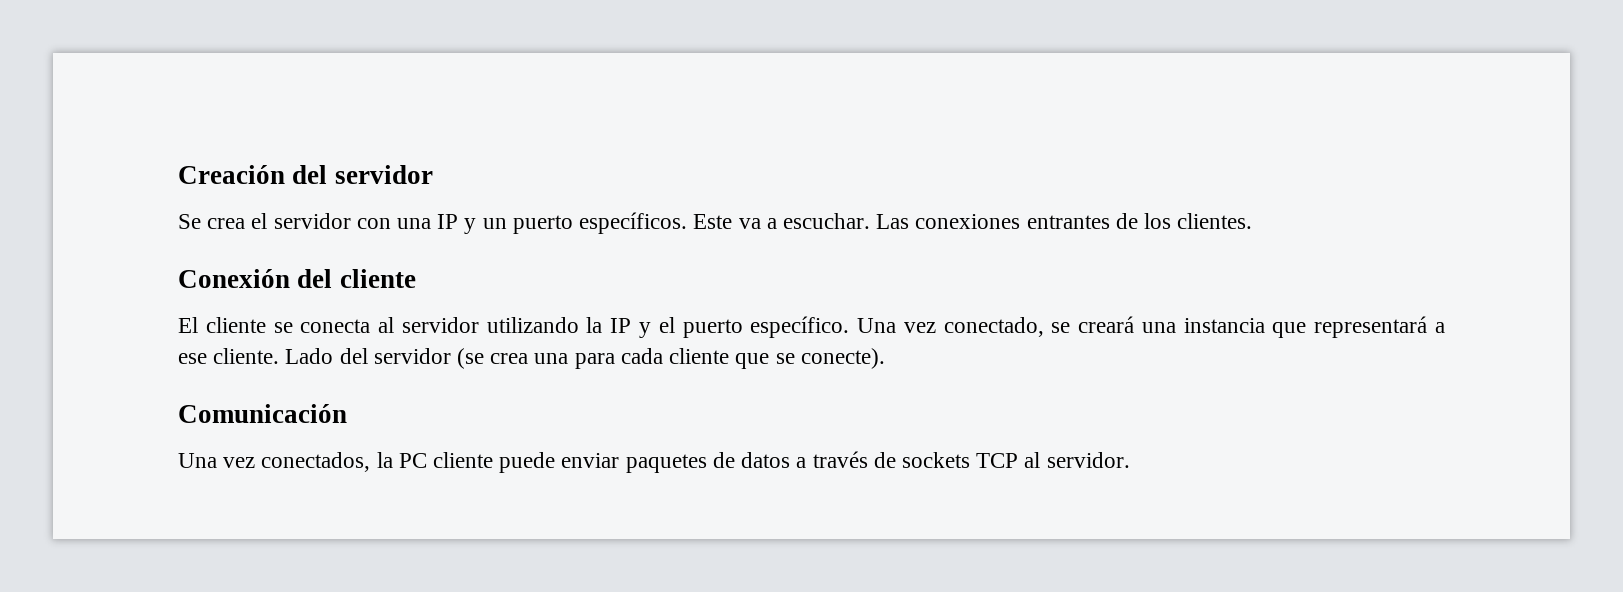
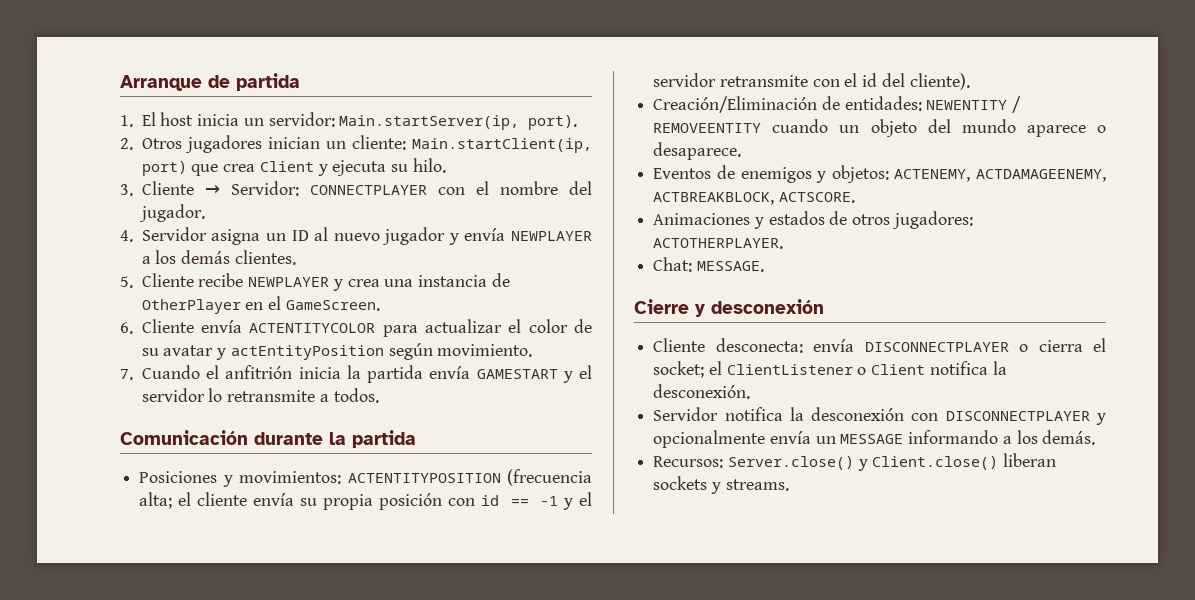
[178,165,433,184] [178,212,1253,234] [178,269,416,288] [178,316,1445,338] [178,348,885,369] [178,404,347,423] [178,451,1130,473] Creación del servidor // Se crea el servidor con una IP y un puerto específicos. Este va a escuchar. Las conexiones entrantes de los clientes. // Conexión del cliente // El cliente se conecta al servidor utilizando la IP y el puerto específico. Una vez conectado, se creará una instancia que representará a ese cliente. Lado del servidor (se crea una para cada cliente que se conecte). // Comunicación // Una vez conectados, la PC cliente puede enviar paquetes de datos a través de sockets TCP al servidor. -> [120,73,300,91] [120,112,578,130] [120,135,592,153] [141,158,446,176] [120,181,592,196] [138,204,205,222] [120,227,592,245] [141,250,296,265] [120,273,510,291] [141,296,380,314] [120,319,592,337] [141,343,533,360] [120,365,592,383] [141,388,379,403] [120,430,416,448] [139,469,592,487] [139,492,592,510] [653,73,970,90] [653,96,1022,113] [653,119,1106,137] [653,142,742,160] [653,165,1106,183] [653,192,855,205] [653,211,973,229] [653,238,784,249] [653,257,764,272] [634,299,824,317] [653,338,1106,353] [653,361,1007,378] [653,384,751,399] [653,407,1106,425] [653,430,1096,448] [653,453,1057,471] [653,476,789,494] Arranque de partida // 1. El host inicia un servidor: Main.startServer(ip, port). // 2. Otros jugadores inician un cliente: Main.startClient(ip, port) que crea Client y ejecuta su hilo. // 3. Cliente → Servidor: CONNECTPLAYER con el nombre del jugador. // 4. Servidor asigna un ID al nuevo jugador y envía NEWPLAYER a los demás clientes. // 5. Cliente recibe NEWPLAYER y crea una instancia de OtherPlayer en el GameScreen. // 6. Cliente envía ACTENTITYCOLOR para actualizar el color de su avatar y actEntityPosition según movimiento. // 7. Cuando el anfitrión inicia la partida envía GAMESTART y el servidor lo retransmite a todos. // Comunicación durante la partida // Posiciones y movimientos: ACTENTITYPOSITION (frecuencia alta; el cliente envía su propia posición con id == -1 y el servidor retransmite con el id del cliente). // Creación/Eliminación de entidades: NEWENTITY / REMOVEENTITY cuando un objeto del mundo aparece o desaparece. // Eventos de enemigos y objetos: ACTENEMY, ACTDAMAGEENEMY, ACTBREAKBLOCK, ACTSCORE. // Animaciones y estados de otros jugadores: ACTOTHERPLAYER. // Chat: MESSAGE. // Cierre y desconexión // Cliente desconecta: envía DISCONNECTPLAYER o cierra el socket; el ClientListener o Client notifica la desconexión. // Servidor notifica la desconexión con DISCONNECTPLAYER y opcionalmente envía un MESSAGE informando a los demás. // Recursos: Server.close() y Client.close() liberan sockets y streams.

